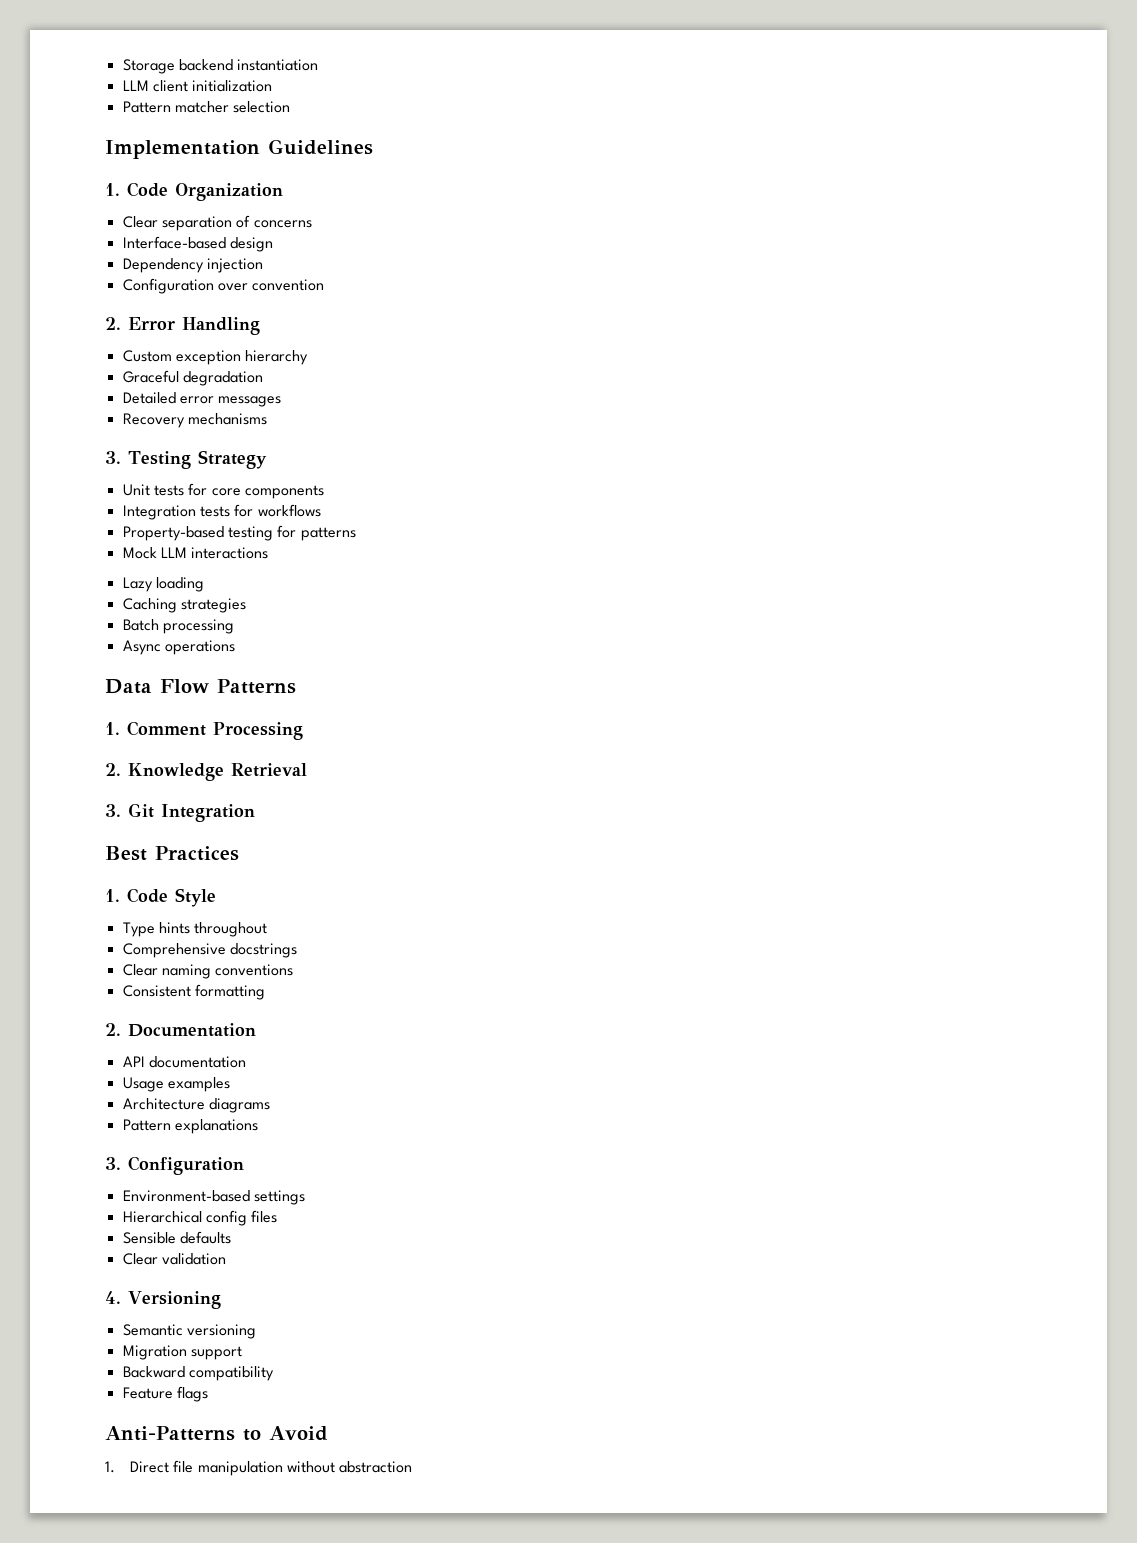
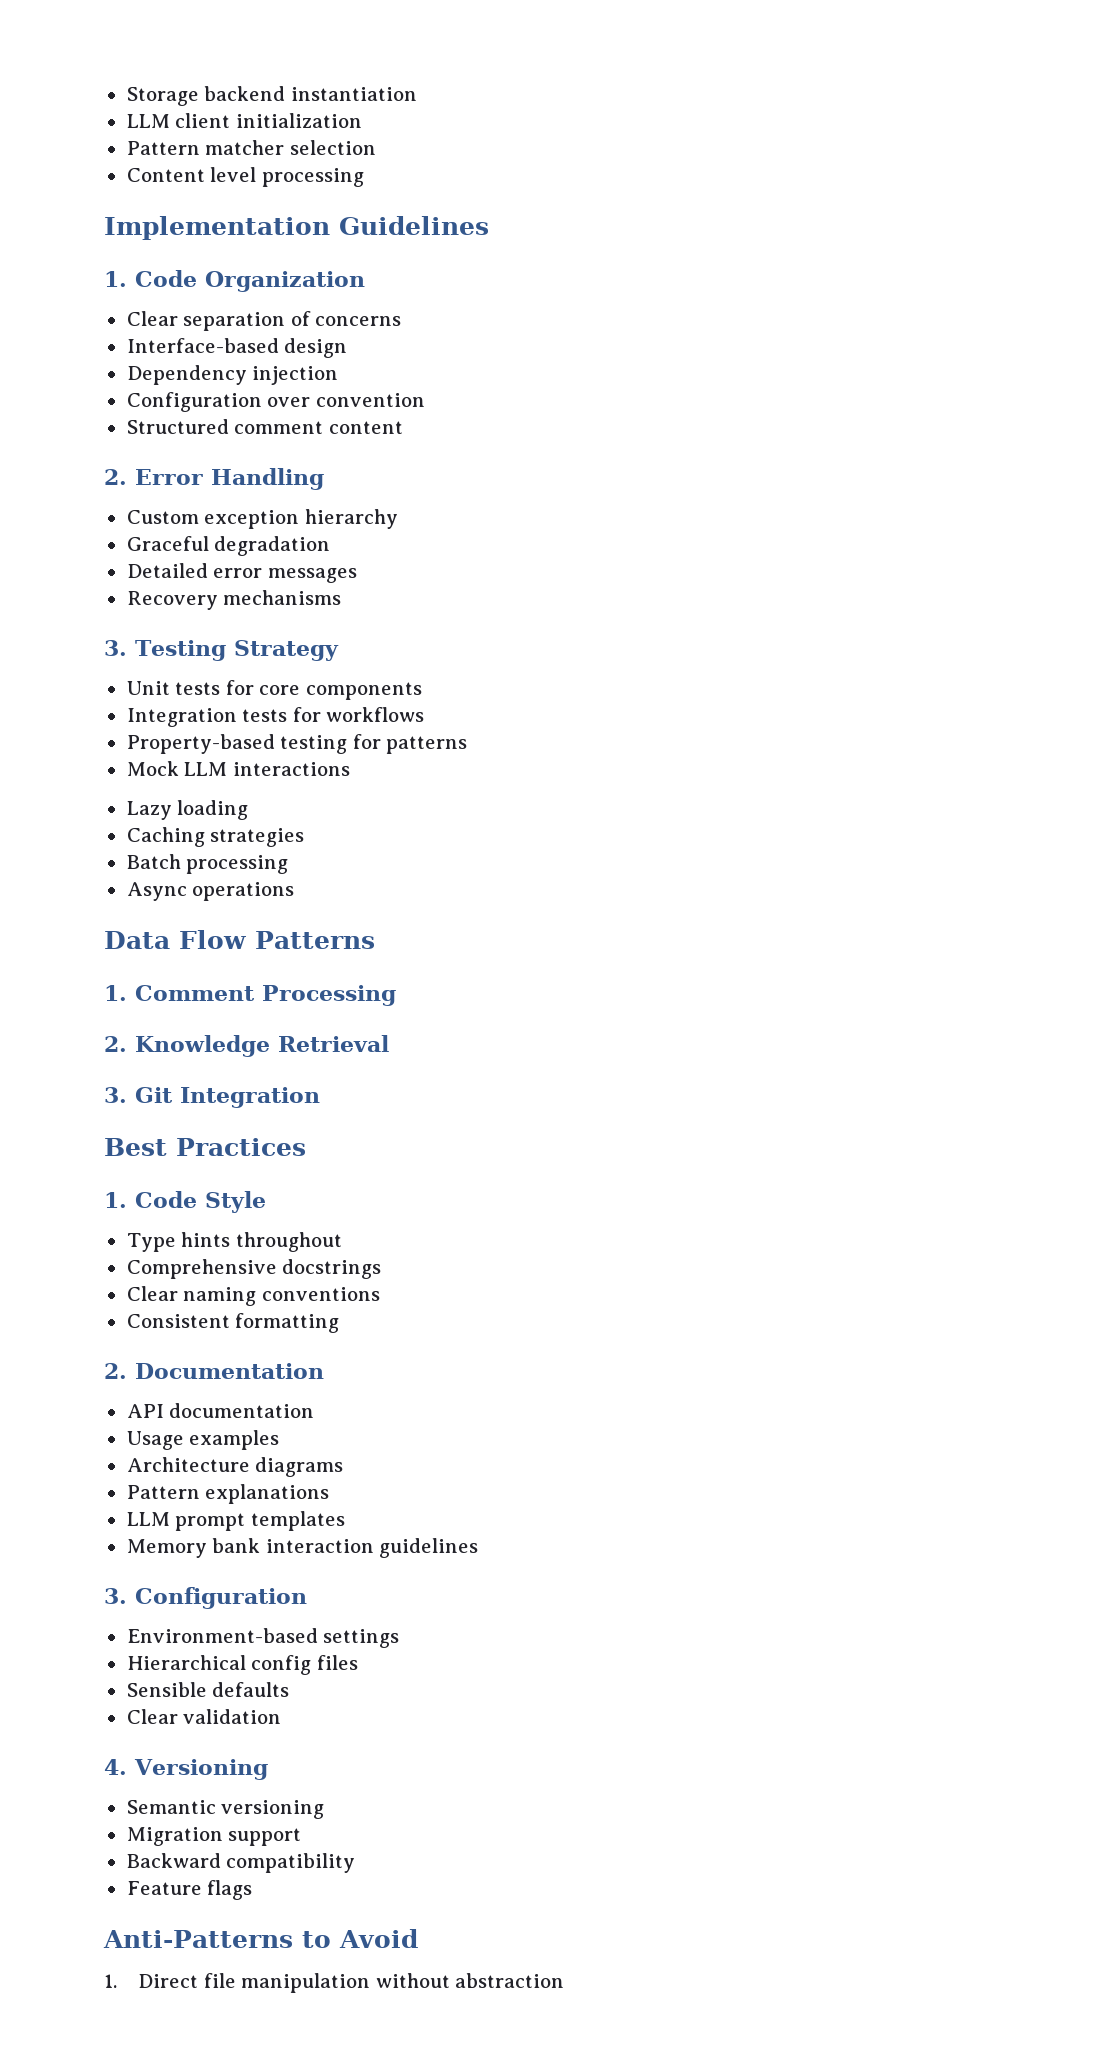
(291, 107) none -> [126,167,364,187] // Content level processing
(325, 285) none -> [126,419,403,434] // Structured comment content
(258, 1126) none -> [126,1511,345,1531] [126,1538,479,1558] // LLM prompt templates // Memory bank interaction guidelines

